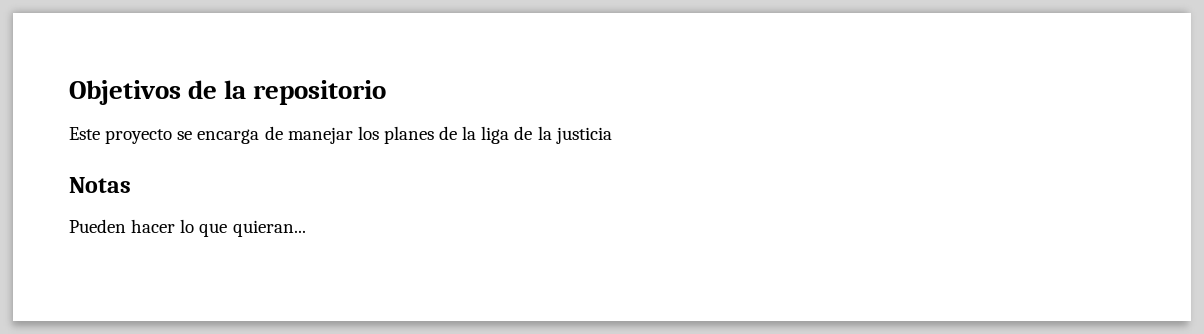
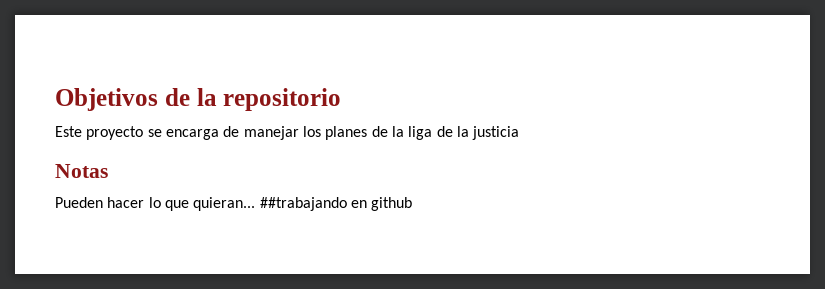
(306, 228) none -> [259,197,413,211] ##trabajando en github

